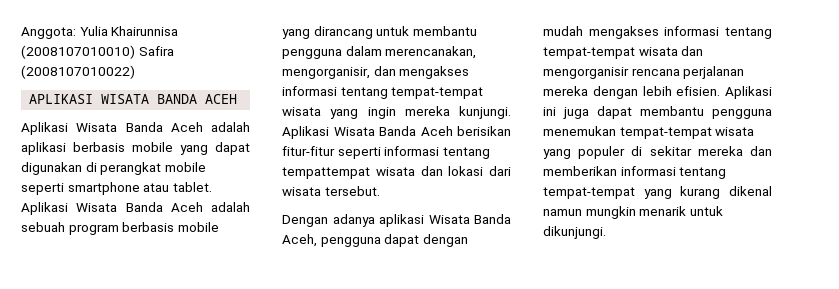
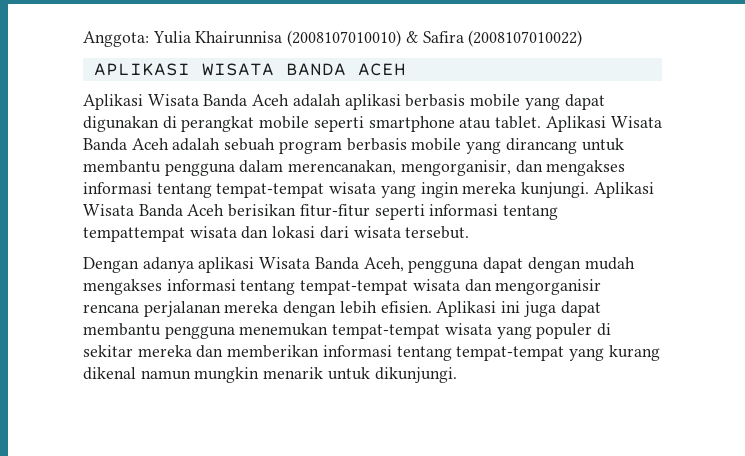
(135, 52) none -> [405,31,418,43] &

